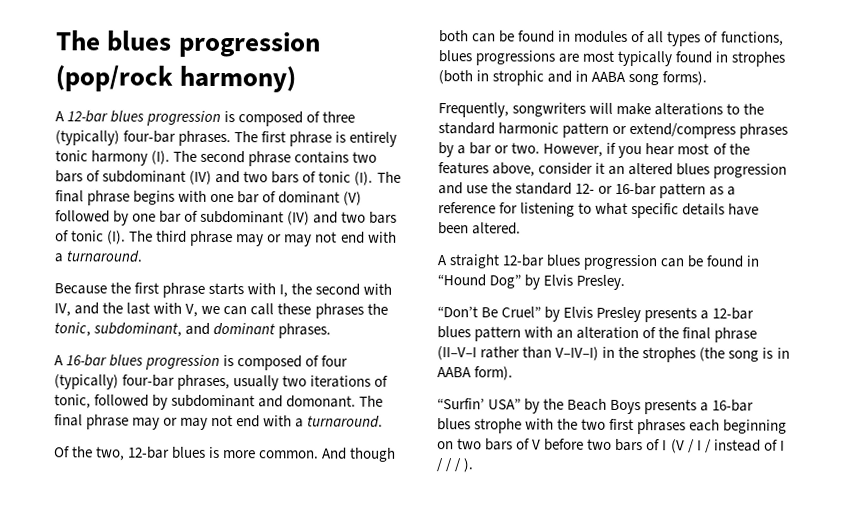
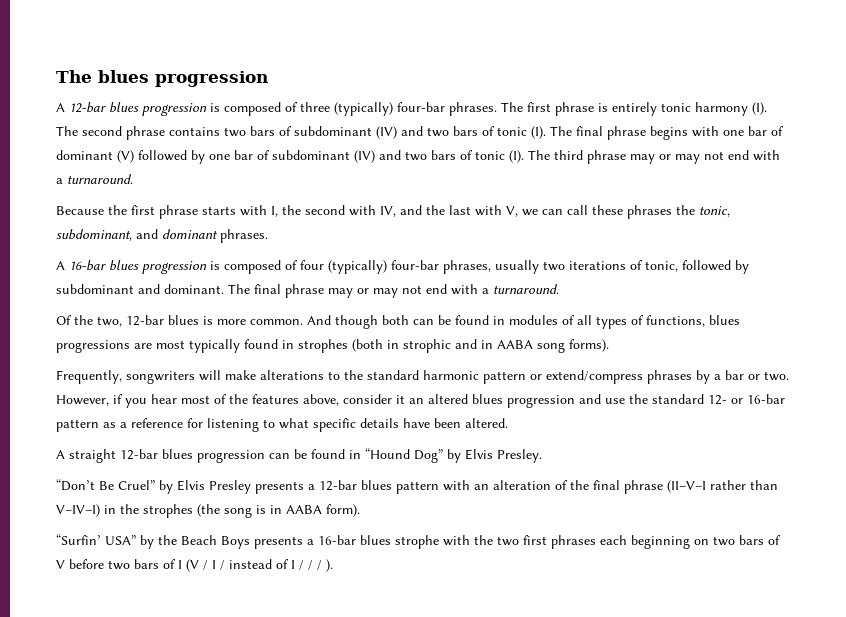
[55,65,297,93] (pop/rock harmony) -> (268, 79) none
[286,395,357,408] domonant. -> [164,284,224,294] dominant.

